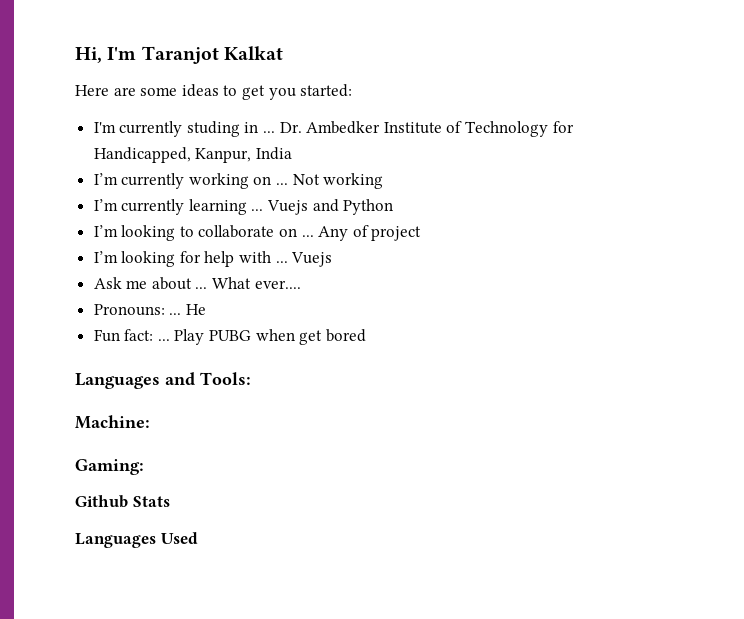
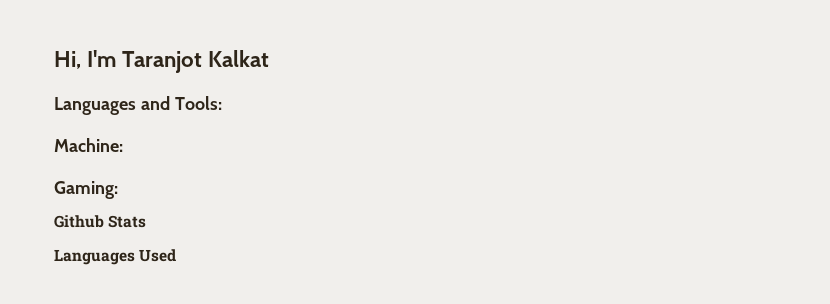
[75,84,353,100] [93,121,574,137] [93,147,292,163] [93,173,384,189] [93,199,394,215] [93,225,422,241] [93,251,333,267] [93,277,301,290] [93,304,206,316] [93,329,366,345] // Here are some ideas to get you started: // I'm currently studing in ... Dr. Ambedker Institute of Technology for Handicapped, Kanpur, India // I’m currently working on ... Not working // I’m currently learning ... Vuejs and Python // I’m looking to collaborate on ... Any of project // I’m looking for help with ... Vuejs // Ask me about ... What ever.... // Pronouns: ... He // Fun fact: ... Play PUBG when get bored -> (270, 58) none

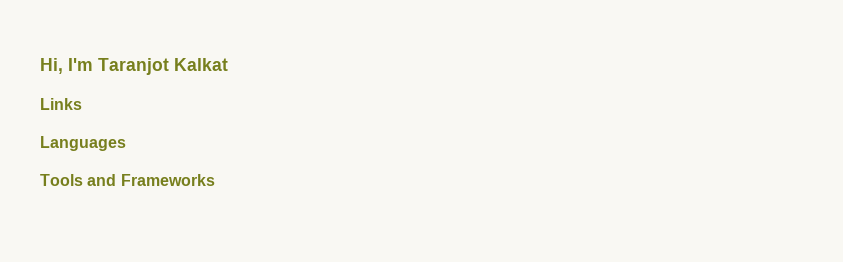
[54,96,222,115] [54,138,123,152] [54,181,118,199] [54,215,147,228] [54,249,177,265] Languages and Tools: // Machine: // Gaming: // Github Stats // Languages Used -> [40,98,82,110] [40,136,126,151] [40,174,215,186] Links // Languages // Tools and Frameworks

